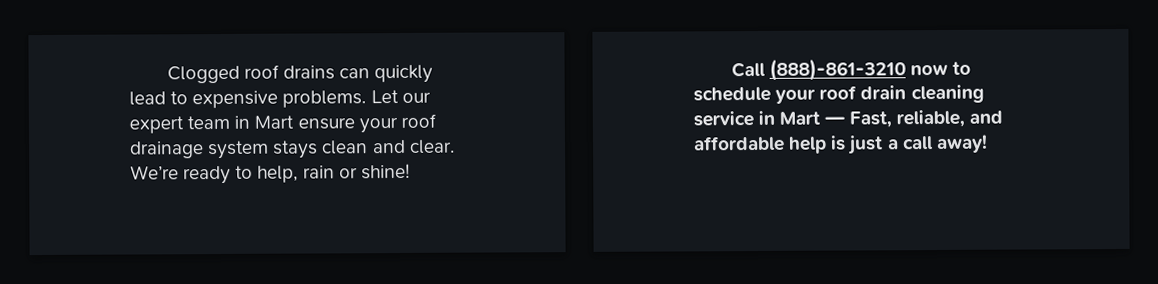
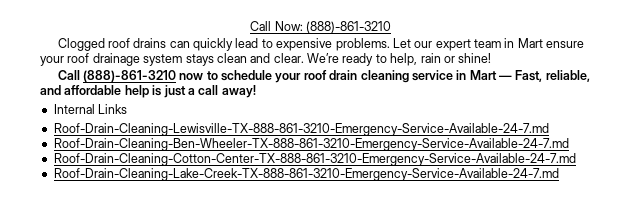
(166, 74) none -> [250,21,391,33] Call Now: (888)-861-3210 //
(988, 144) none -> [53,104,128,114] [53,123,549,136] [53,138,569,151] [53,153,576,166] [53,168,559,181] // Internal Links // Roof-Drain-Cleaning-Lewisville-TX-888-861-3210-Emergency-Service-Available-24-7.md // Roof-Drain-Cleaning-Ben-Wheeler-TX-888-861-3210-Emergency-Service-Available-24-7.md // Roof-Drain-Cleaning-Cotton-Center-TX-888-861-3210-Emergency-Service-Available-24-7.md // Roof-Drain-Cleaning-Lake-Creek-TX-888-861-3210-Emergency-Service-Available-24-7.md

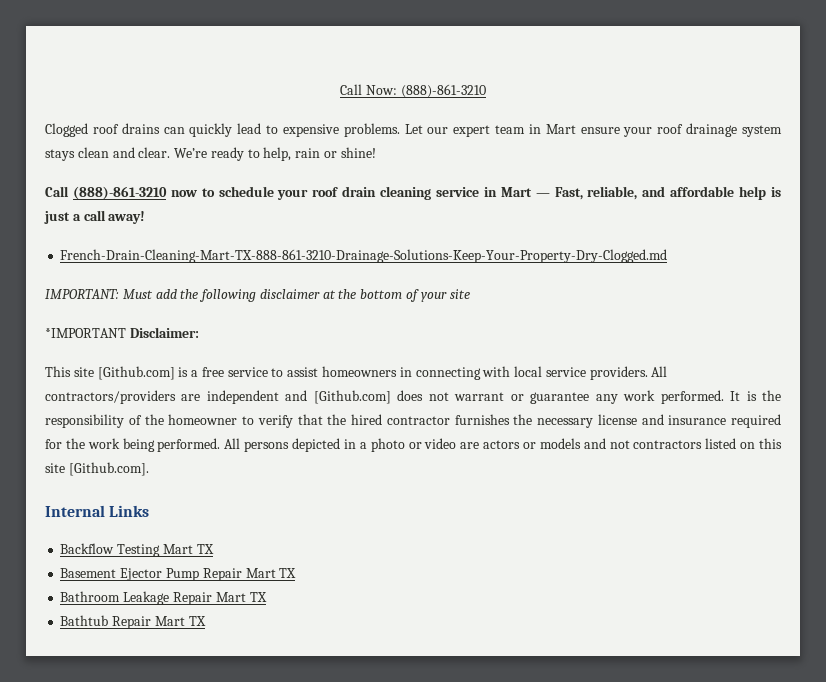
[53,104,128,114] [53,123,549,136] [53,138,569,151] [53,153,576,166] [53,168,559,181] Internal Links // Roof-Drain-Cleaning-Lewisville-TX-888-861-3210-Emergency-Service-Available-24-7.md // Roof-Drain-Cleaning-Ben-Wheeler-TX-888-861-3210-Emergency-Service-Available-24-7.md // Roof-Drain-Cleaning-Cotton-Center-TX-888-861-3210-Emergency-Service-Available-24-7.md // Roof-Drain-Cleaning-Lake-Creek-TX-888-861-3210-Emergency-Service-Available-24-7.md -> [60,249,668,263] [45,289,470,302] [45,327,199,338] [45,366,668,380] [45,390,781,404] [45,414,781,428] [45,438,783,452] [45,462,149,476] [45,505,150,517] [60,543,214,557] [60,568,297,581] [60,591,267,605] [60,615,206,629] French-Drain-Cleaning-Mart-TX-888-861-3210-Drainage-Solutions-Keep-Your-Property-Dry-Clogged.md // IMPORTANT: Must add the following disclaimer at the bottom of your site // *IMPORTANT Disclaimer: // This site [Github.com] is a free service to assist homeowners in connecting with local service providers. All contractors/providers are independent and [Github.com] does not warrant or guarantee any work performed. It is the responsibility of the homeowner to verify that the hired contractor furnishes the necessary license and insurance required for the work being performed. All persons depicted in a photo or video are actors or models and not contractors listed on this site [Github.com]. // Internal Links // Backflow Testing Mart TX // Basement Ejector Pump Repair Mart TX // Bathroom Leakage Repair Mart TX // Bathtub Repair Mart TX

